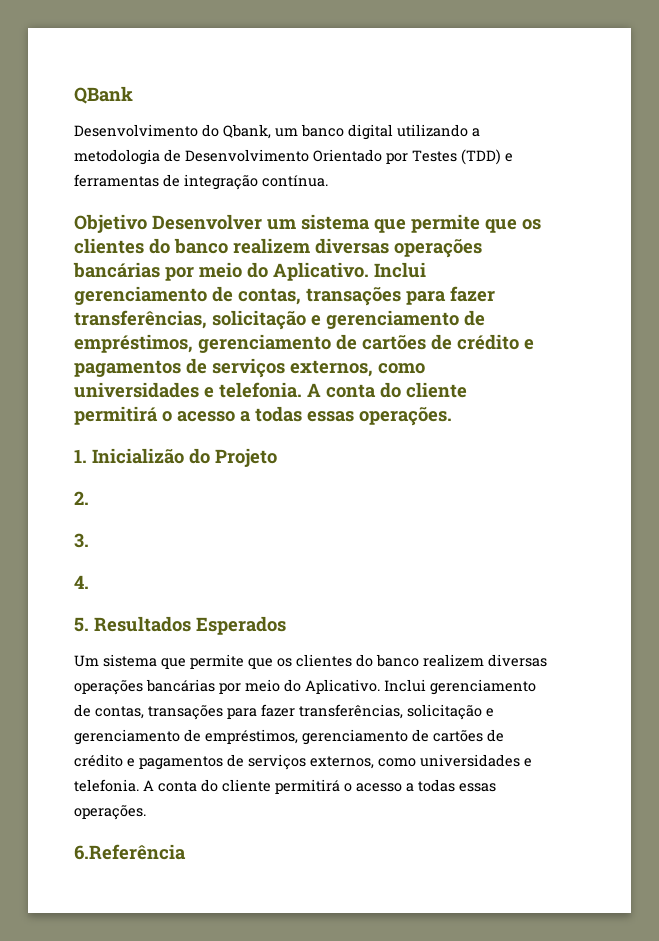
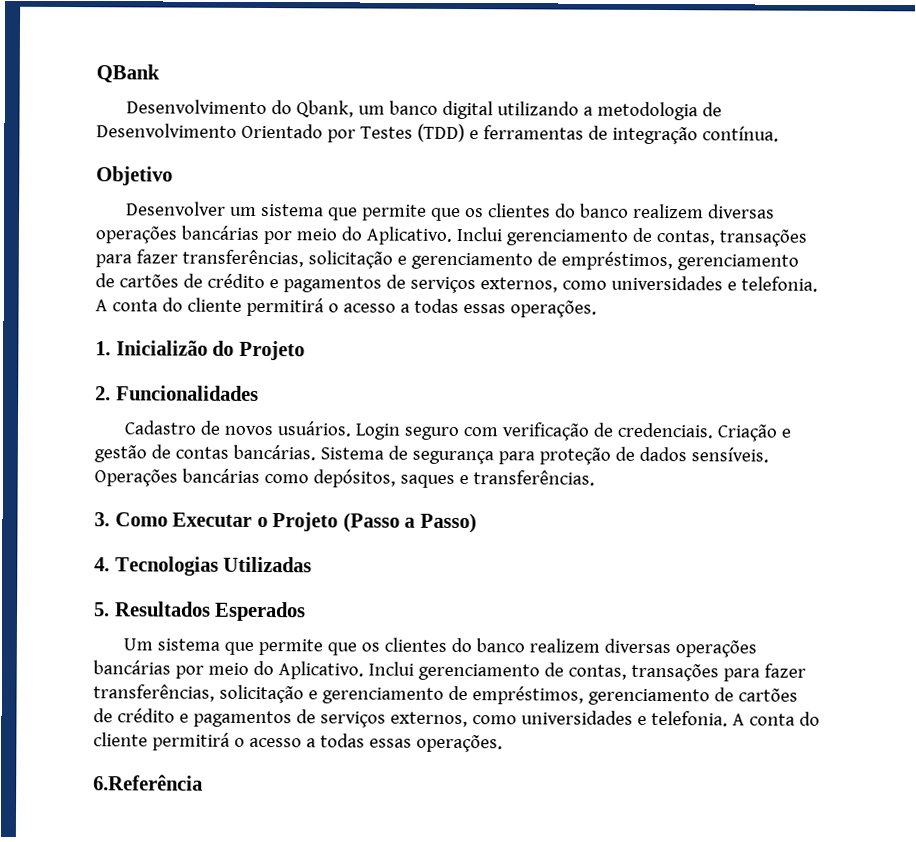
(147, 223) none -> (173, 176) //
[74,533,89,548] // 3. -> [115,385,259,401] [123,420,791,442] [94,444,769,465] [94,468,595,488] [94,512,477,534] Funcionalidades // Cadastro de novos usuários. Login seguro com verificação de credenciais. Criação e gestão de contas bancárias. Sistema de segurança para proteção de dados sensíveis. Operações bancárias como depósitos, saques e transferências. // 3. Como Executar o Projeto (Passo a Passo)
(89, 582) none -> [114,556,313,576] Tecnologias Utilizadas

